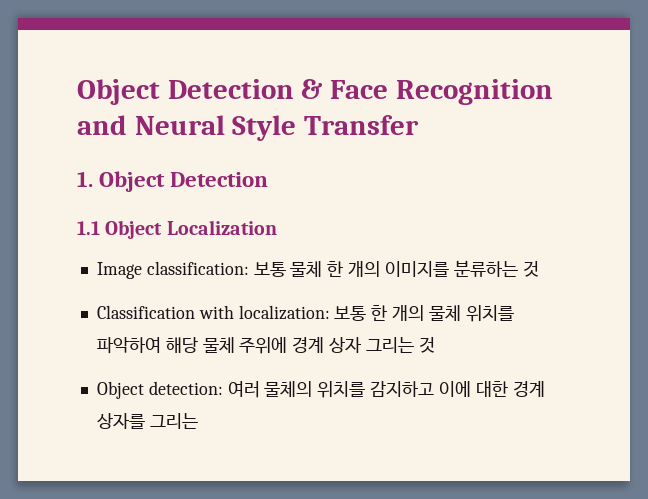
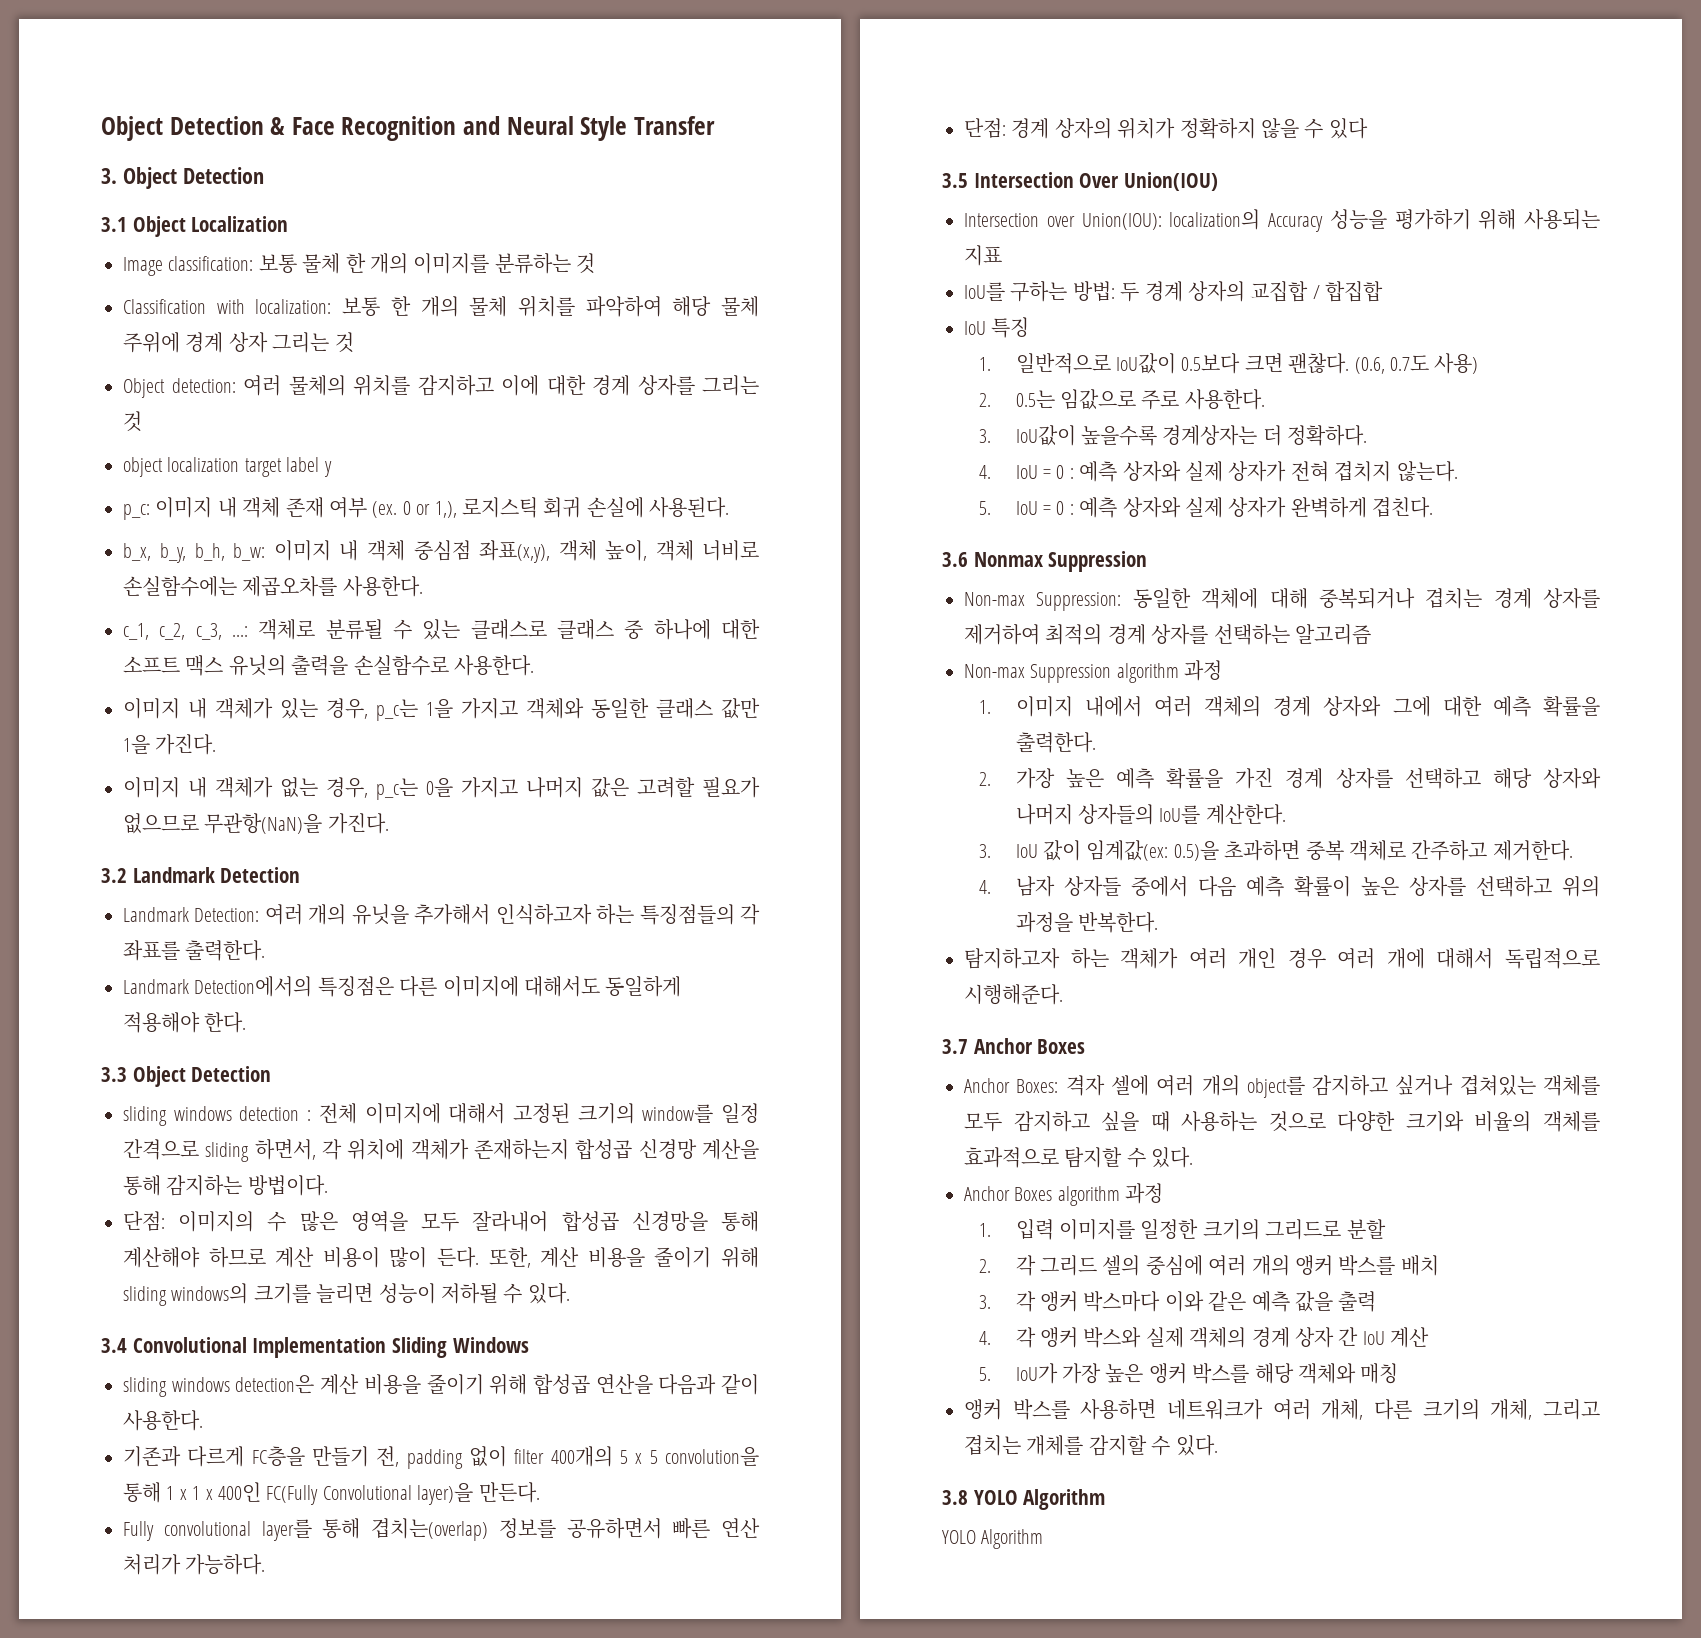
[77,171,269,192] [77,221,100,235] 1. Object Detection // 1.1 -> [101,167,264,189] [101,217,127,232] 3. Object Detection // 3.1
(198, 421) none -> [123,411,142,432] [123,457,332,477] [123,497,730,520] [123,540,759,563] [123,576,423,597] [123,619,761,640] [123,655,534,676] [123,698,760,721] [123,734,217,755] [123,777,760,800] [123,813,389,834] [101,867,301,883] [123,904,760,925] [123,940,266,961] [123,976,682,997] [123,1012,247,1033] [101,1066,272,1087] [123,1103,759,1126] [123,1139,759,1162] [123,1175,328,1196] [123,1211,759,1232] [123,1247,760,1268] [123,1283,570,1306] [101,1337,529,1358] [123,1374,759,1397] [123,1410,203,1431] [123,1446,759,1469] [123,1482,540,1505] [123,1518,760,1541] [123,1554,266,1575] [964,118,1368,139] [942,172,1219,191] [964,209,1600,232] [964,245,1002,266] [964,281,1384,302] [964,317,1030,338] [978,353,1479,374] [978,389,1265,410] [978,425,1368,446] [978,461,1458,482] [978,497,1434,518] [942,551,1148,572] [964,588,1600,611] [964,624,1371,645] [964,660,1223,683] [978,696,1600,717] [1015,732,1096,753] [978,768,1601,789] [1015,804,1286,825] [978,840,1573,861] [978,876,1600,897] [1015,912,1158,933] [964,948,1600,969] [964,984,1063,1005] [942,1038,1086,1054] [964,1075,1600,1098] [964,1111,1600,1132] [964,1147,1194,1168] [964,1183,1164,1206] [978,1219,1386,1240] [978,1255,1439,1276] [978,1291,1377,1312] [978,1327,1430,1348] [978,1363,1399,1384] [964,1399,1600,1420] [964,1435,1218,1456] [942,1489,1106,1510] [942,1529,1044,1549] 것 // object localization target label y // p_c: 이미지 내 객체 존재 여부 (ex. 0 or 1,), 로지스틱 회귀 손실에 사용된다. // b_x, b_y, b_h, b_w: 이미지 내 객체 중심점 좌표(x,y), 객체 높이, 객체 너비로 손실함수에는 제곱오차를 사용한다. // c_1, c_2, c_3, ...: 객체로 분류될 수 있는 클래스로 클래스 중 하나에 대한 소프트 맥스 유닛의 출력을 손실함수로 사용한다. // 이미지 내 객체가 있는 경우, p_c는 1을 가지고 객체와 동일한 클래스 값만 1을 가진다. // 이미지 내 객체가 없는 경우, p_c는 0을 가지고 나머지 값은 고려할 필요가 없으므로 무관항(NaN)을 가진다. // 3.2 Landmark Detection // Landmark Detection: 여러 개의 유닛을 추가해서 인식하고자 하는 특징점들의 각 좌표를 출력한다. // Landmark Detection에서의 특징점은 다른 이미지에 대해서도 동일하게 적용해야 한다. // 3.3 Object Detection // sliding windows detection : 전체 이미지에 대해서 고정된 크기의 window를 일정 간격으로 sliding 하면서, 각 위치에 객체가 존재하는지 합성곱 신경망 계산을 통해 감지하는 방법이다. // 단점: 이미지의 수 많은 영역을 모두 잘라내어 합성곱 신경망을 통해 계산해야 하므로 계산 비용이 많이 든다. 또한, 계산 비용을 줄이기 위해 sliding windows의 크기를 늘리면 성능이 저하될 수 있다. // 3.4 Convolutional Implementation Sliding Windows // sliding windows detection은 계산 비용을 줄이기 위해 합성곱 연산을 다음과 같이 사용한다. // 기존과 다르게 FC층을 만들기 전, padding 없이 filter 400개의 5 x 5 convolution을 통해 1 x 1 x 400인 FC(Fully Convolutional layer)을 만든다. // Fully convolutional layer를 통해 겹치는(overlap) 정보를 공유하면서 빠른 연산 처리가 가능하다. // 단점: 경계 상자의 위치가 정확하지 않을 수 있다 // 3.5 Intersection Over Union(IOU) // Intersection over Union(IOU): localization의 Accuracy 성능을 평가하기 위해 사용되는 지표 // IoU를 구하는 방법: 두 경계 상자의 교집합 / 합집합 // IoU 특징 // 1. 일반적으로 IoU값이 0.5보다 크면 괜찮다. (0.6, 0.7도 사용) // 2. 0.5는 임값으로 주로 사용한다. // 3. IoU값이 높을수록 경계상자는 더 정확하다. // 4. IoU = 0 : 예측 상자와 실제 상자가 전혀 겹치지 않는다. // 5. IoU = 0 : 예측 상자와 실제 상자가 완벽하게 겹친다. // 3.6 Nonmax Suppression // Non-max Suppression: 동일한 객체에 대해 중복되거나 겹치는 경계 상자를 제거하여 최적의 경계 상자를 선택하는 알고리즘 // Non-max Suppression algorithm 과정 // 1. 이미지 내에서 여러 객체의 경계 상자와 그에 대한 예측 확률을 출력한다. // 2. 가장 높은 예측 확률을 가진 경계 상자를 선택하고 해당 상자와 나머지 상자들의 IoU를 계산한다. // 3. IoU 값이 임계값(ex: 0.5)을 초과하면 중복 객체로 간주하고 제거한다. // 4. 남자 상자들 중에서 다음 예측 확률이 높은 상자를 선택하고 위의 과정을 반복한다. // 탐지하고자 하는 객체가 여러 개인 경우 여러 개에 대해서 독립적으로 시행해준다. // 3.7 Anchor Boxes // Anchor Boxes: 격자 셀에 여러 개의 object를 감지하고 싶거나 겹쳐있는 객체를 모두 감지하고 싶을 때 사용하는 것으로 다양한 크기와 비율의 객체를 효과적으로 탐지할 수 있다. // Anchor Boxes algorithm 과정 // 1. 입력 이미지를 일정한 크기의 그리드로 분할 // 2. 각 그리드 셀의 중심에 여러 개의 앵커 박스를 배치 // 3. 각 앵커 박스마다 이와 같은 예측 값을 출력 // 4. 각 앵커 박스와 실제 객체의 경계 상자 간 IoU 계산 // 5. IoU가 가장 높은 앵커 박스를 해당 객체와 매칭 // 앵커 박스를 사용하면 네트워크가 여러 개체, 다른 크기의 개체, 그리고 겹치는 개체를 감지할 수 있다. // 3.8 YOLO Algorithm // YOLO Algorithm

